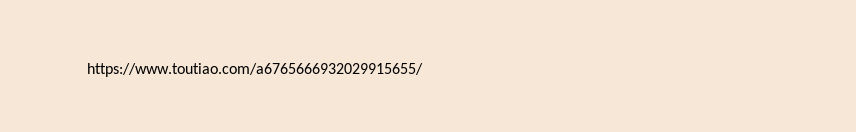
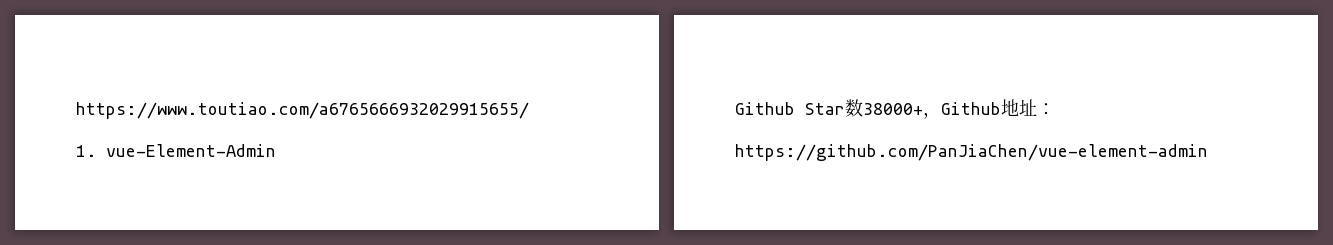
(423, 70) none -> [76,144,276,157] [735,99,1055,119] [735,144,1208,161] // 1. vue-Element-Admin // Github Star数38000+，Github地址： // https://github.com/PanJiaChen/vue-element-admin

